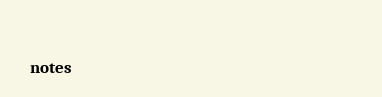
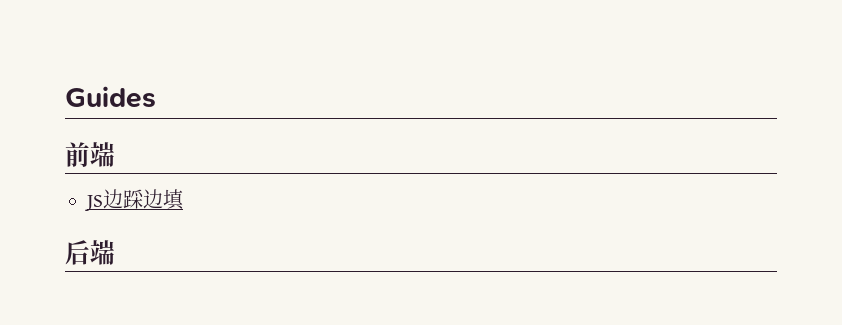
[30,63,72,73] notes -> [65,86,156,108] [65,142,115,167] [84,189,185,211] [65,240,115,265] Guides // 前端 // JS边踩边填 // 后端

